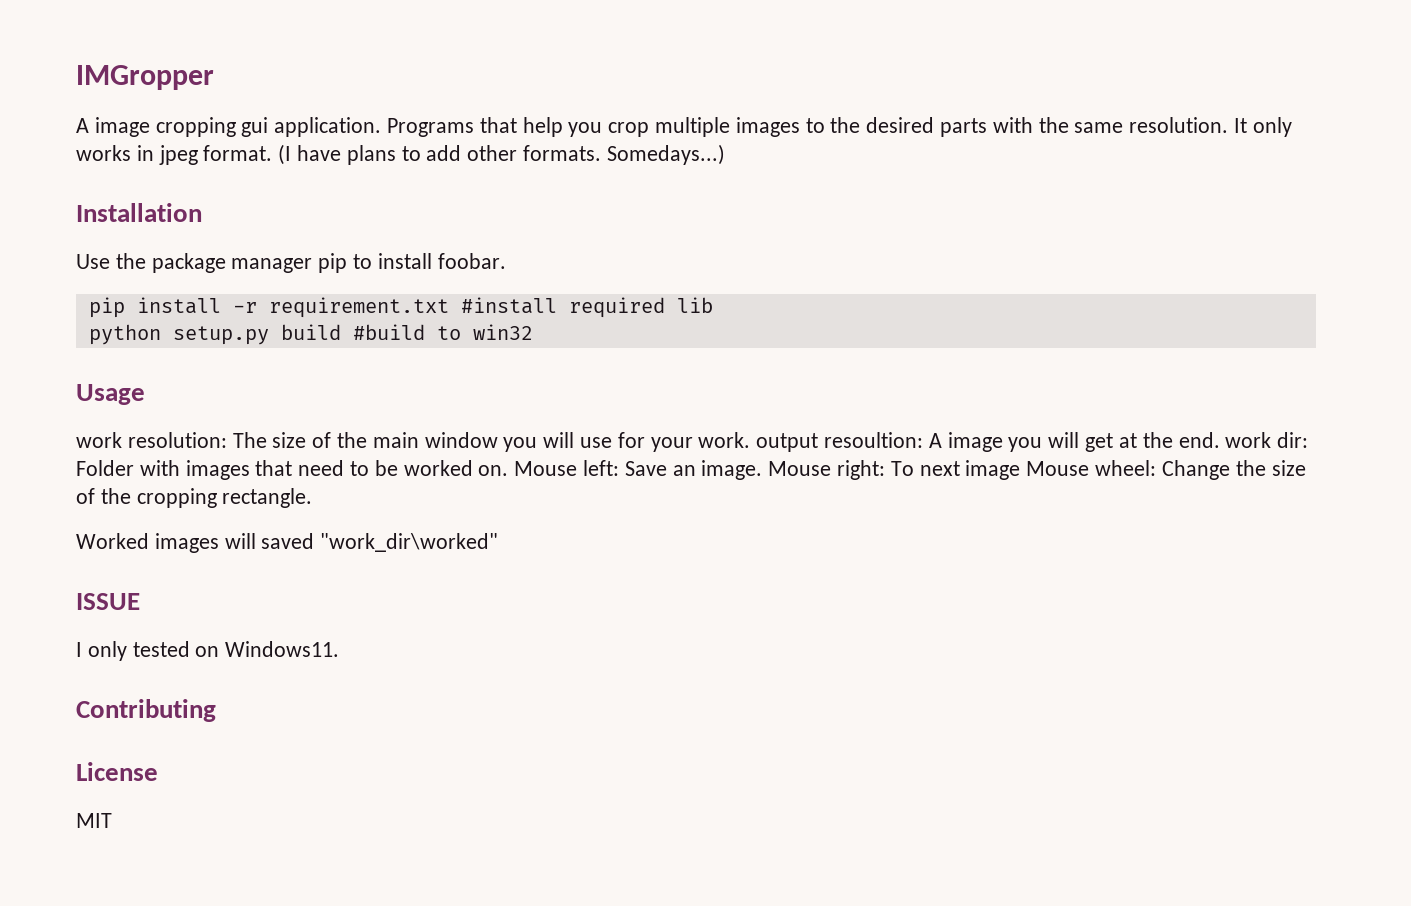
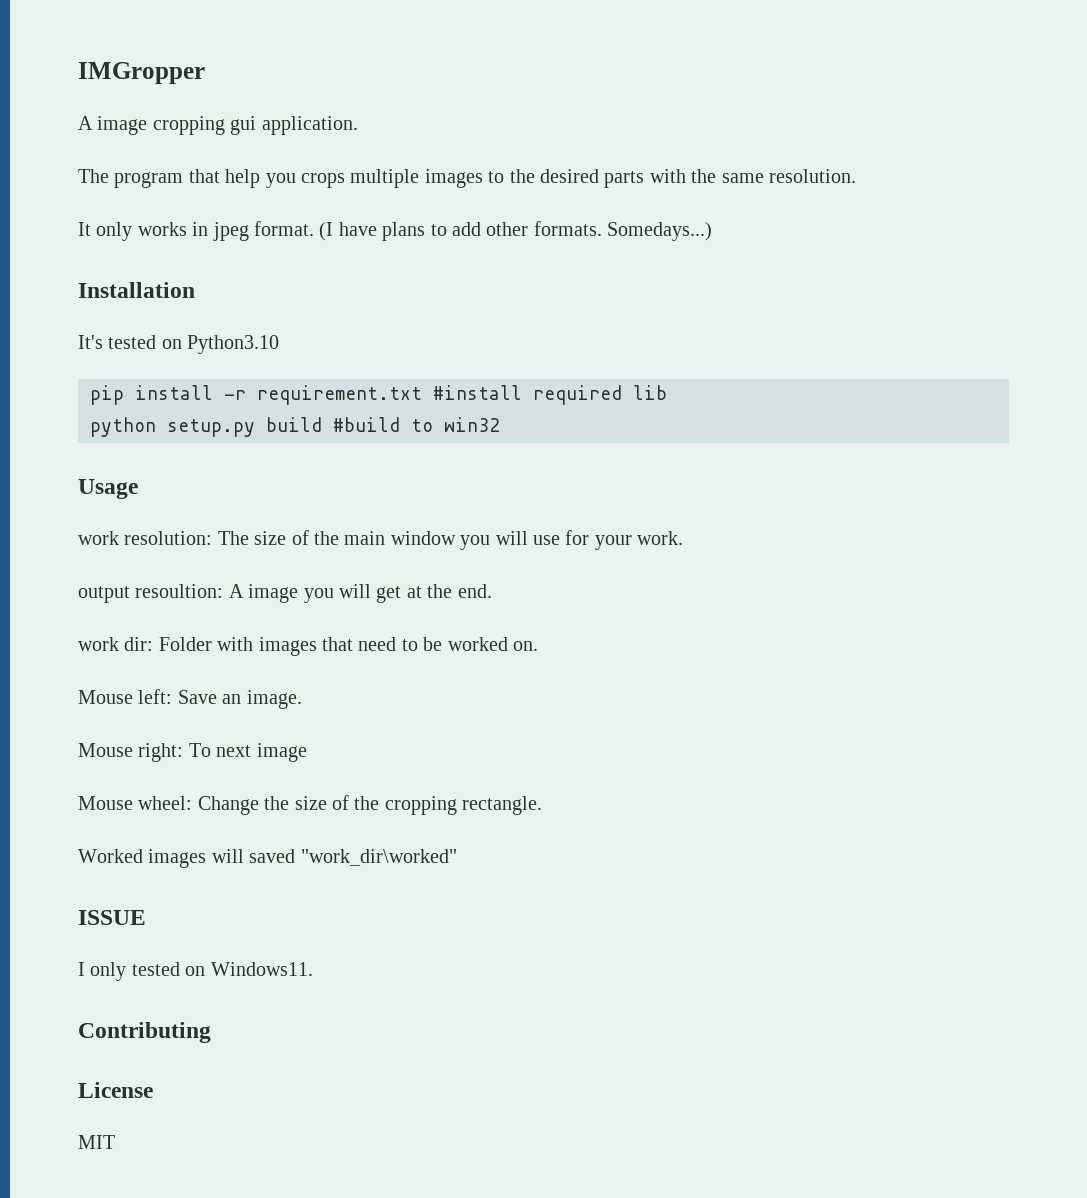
[387,118,475,137] Programs -> [78,169,184,188] // The program
[608,122,650,137] crop -> [301,173,345,188] crops
(1229, 125) none -> (856, 176) //
[76,253,506,273] Use the package manager pip to install foobar. -> [78,335,280,354] It's tested on Python3.10
(751, 440) none -> (684, 538) //
(1220, 440) none -> (492, 591) //
(509, 470) none -> (538, 646) //
(763, 470) none -> (302, 699) //
(1021, 470) none -> (307, 752) //

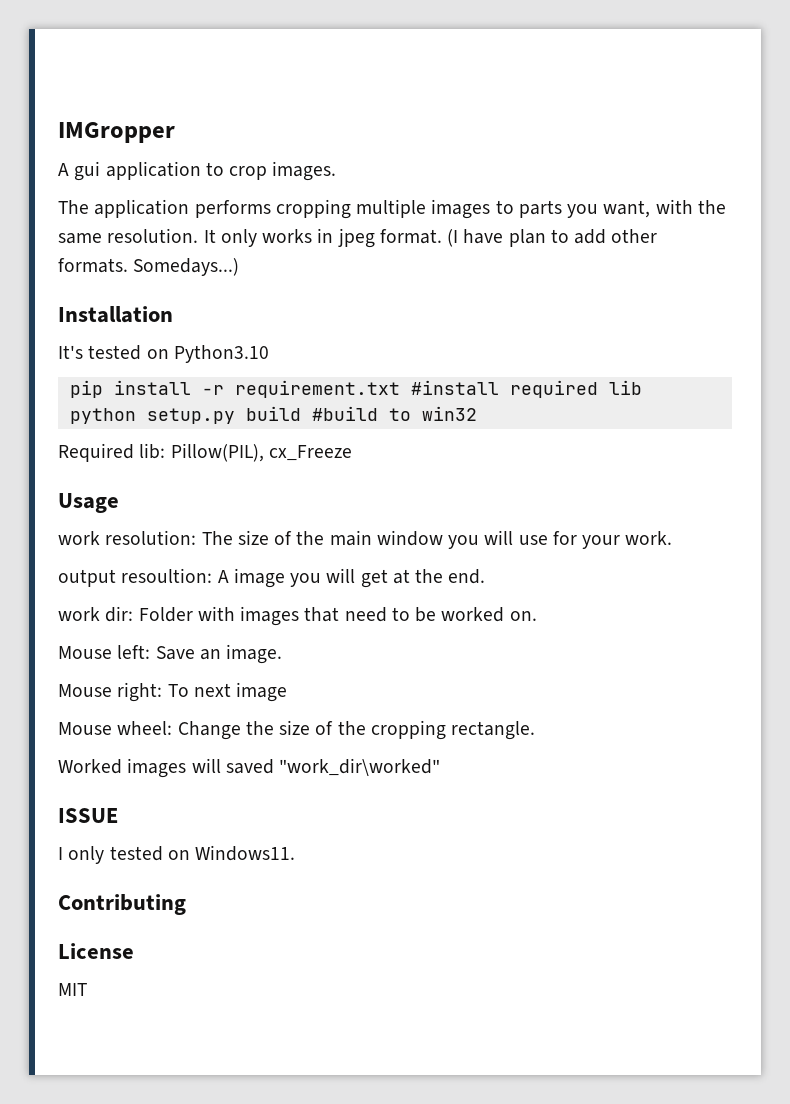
[97,116,358,135] [78,169,645,188] image cropping gui application. // The program that help you crops multiple images to the desired parts -> [74,161,337,181] [58,199,651,219] gui application to crop images. // The application performs cropping multiple images to parts you want,
(856, 176) // -> (199, 235) none
[382,222,426,241] plans -> [508,229,546,247] plan
(500, 424) none -> [58,443,352,462] // Required lib: Pillow(PIL), cx_Freeze

